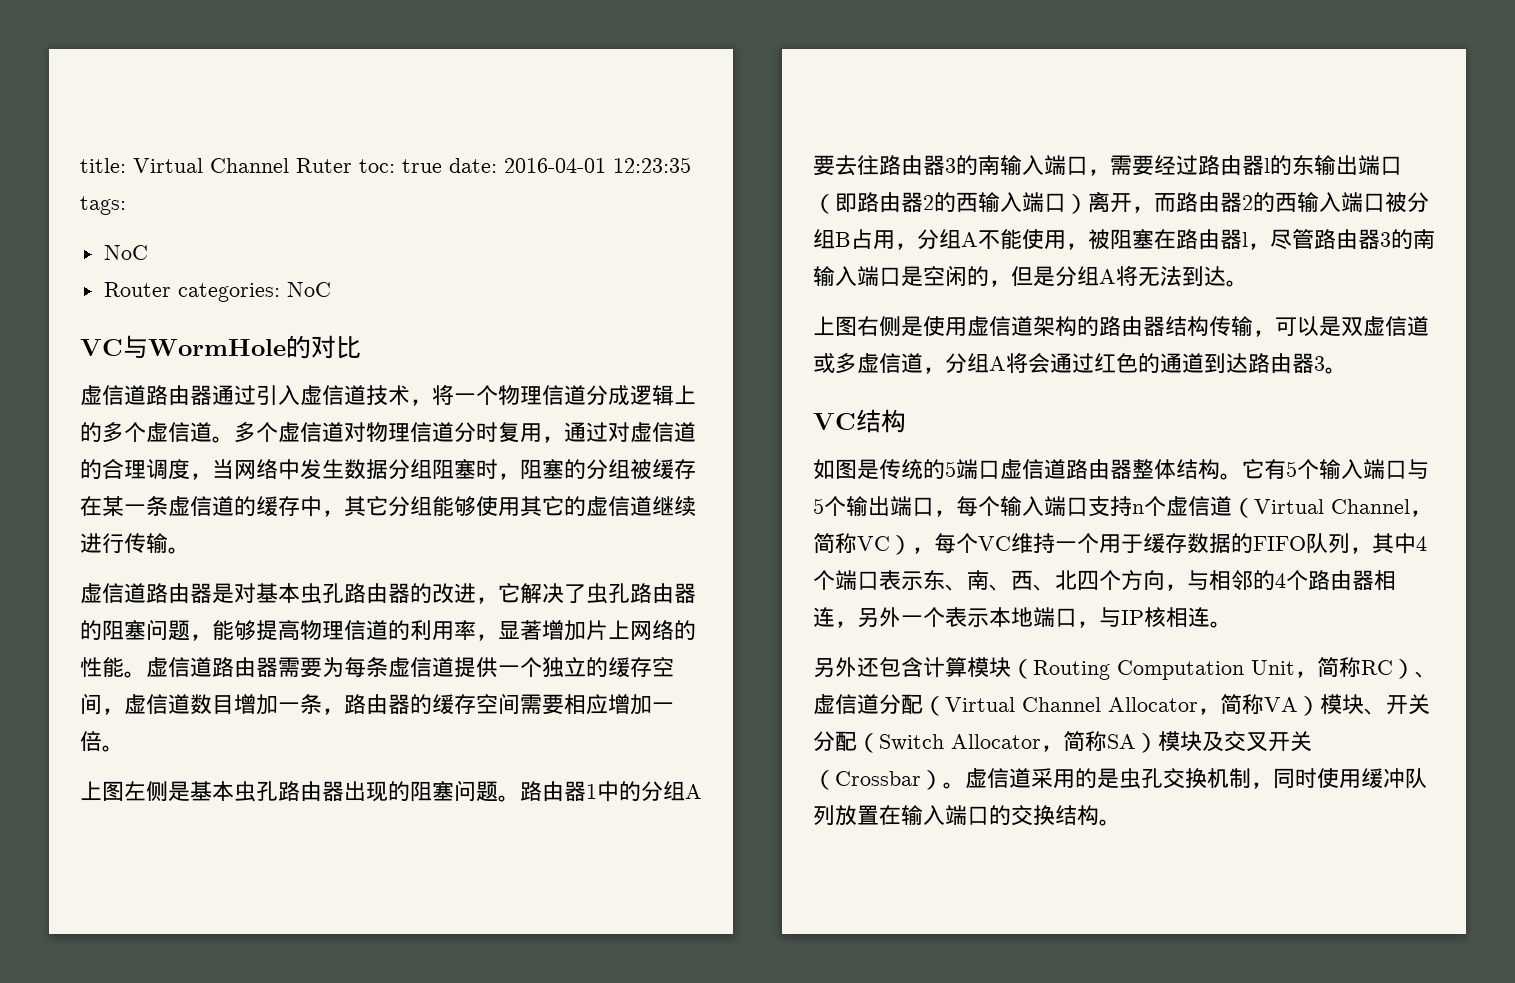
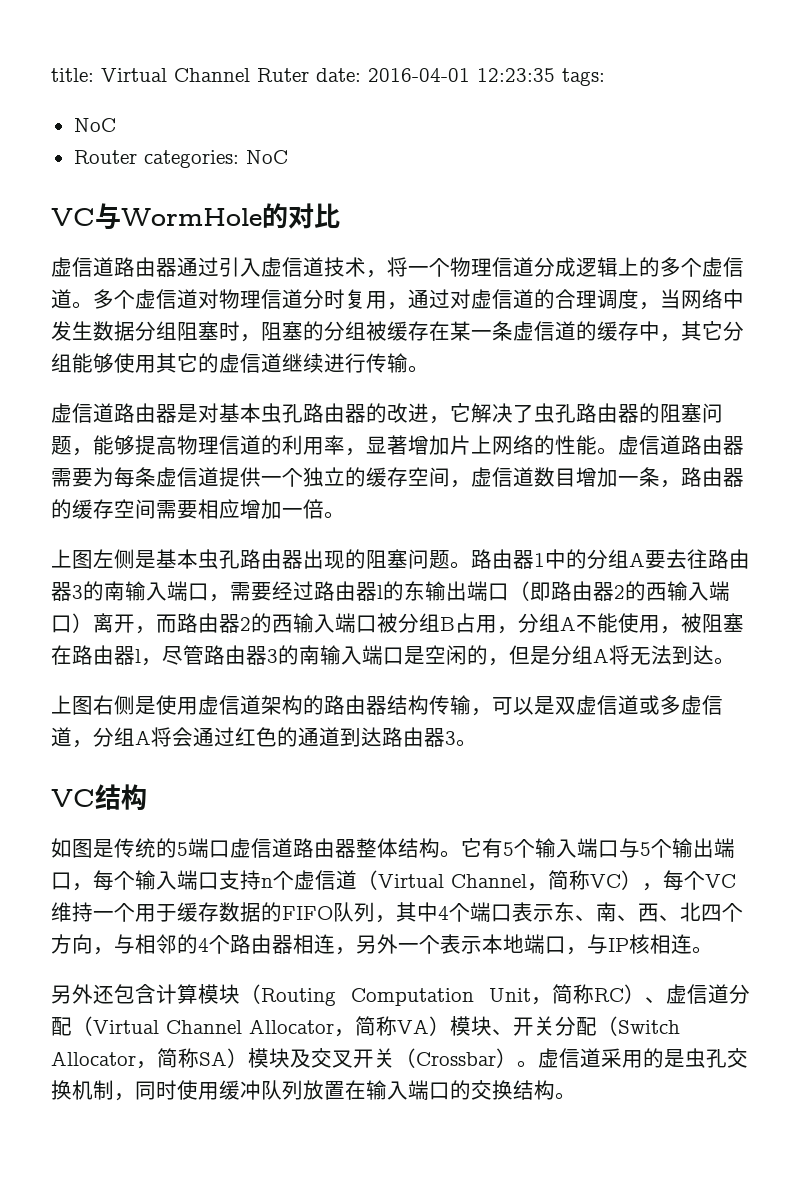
[359,159,442,173] toc: true -> (309, 75) none

